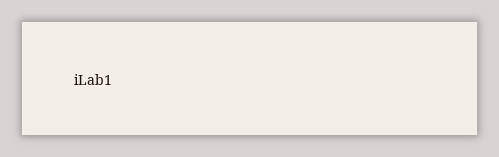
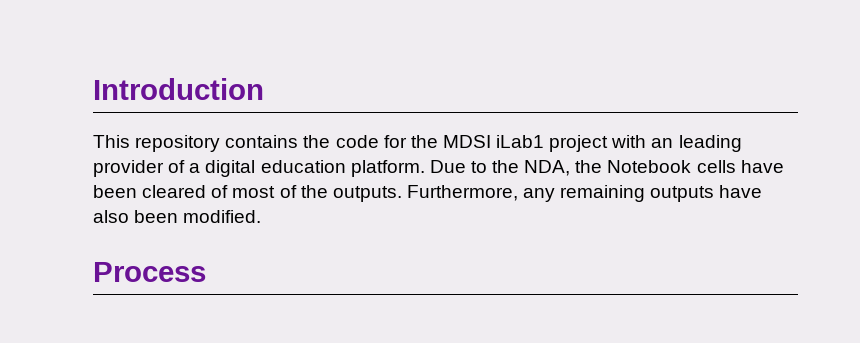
[74,74,112,85] iLab1 -> [93,78,264,100] [93,135,742,152] [93,160,784,177] [93,185,763,202] [93,210,262,223] [93,262,206,282] Introduction // This repository contains the code for the MDSI iLab1 project with an leading provider of a digital education platform. Due to the NDA, the Notebook cells have been cleared of most of the outputs. Furthermore, any remaining outputs have also been modified. // Process

